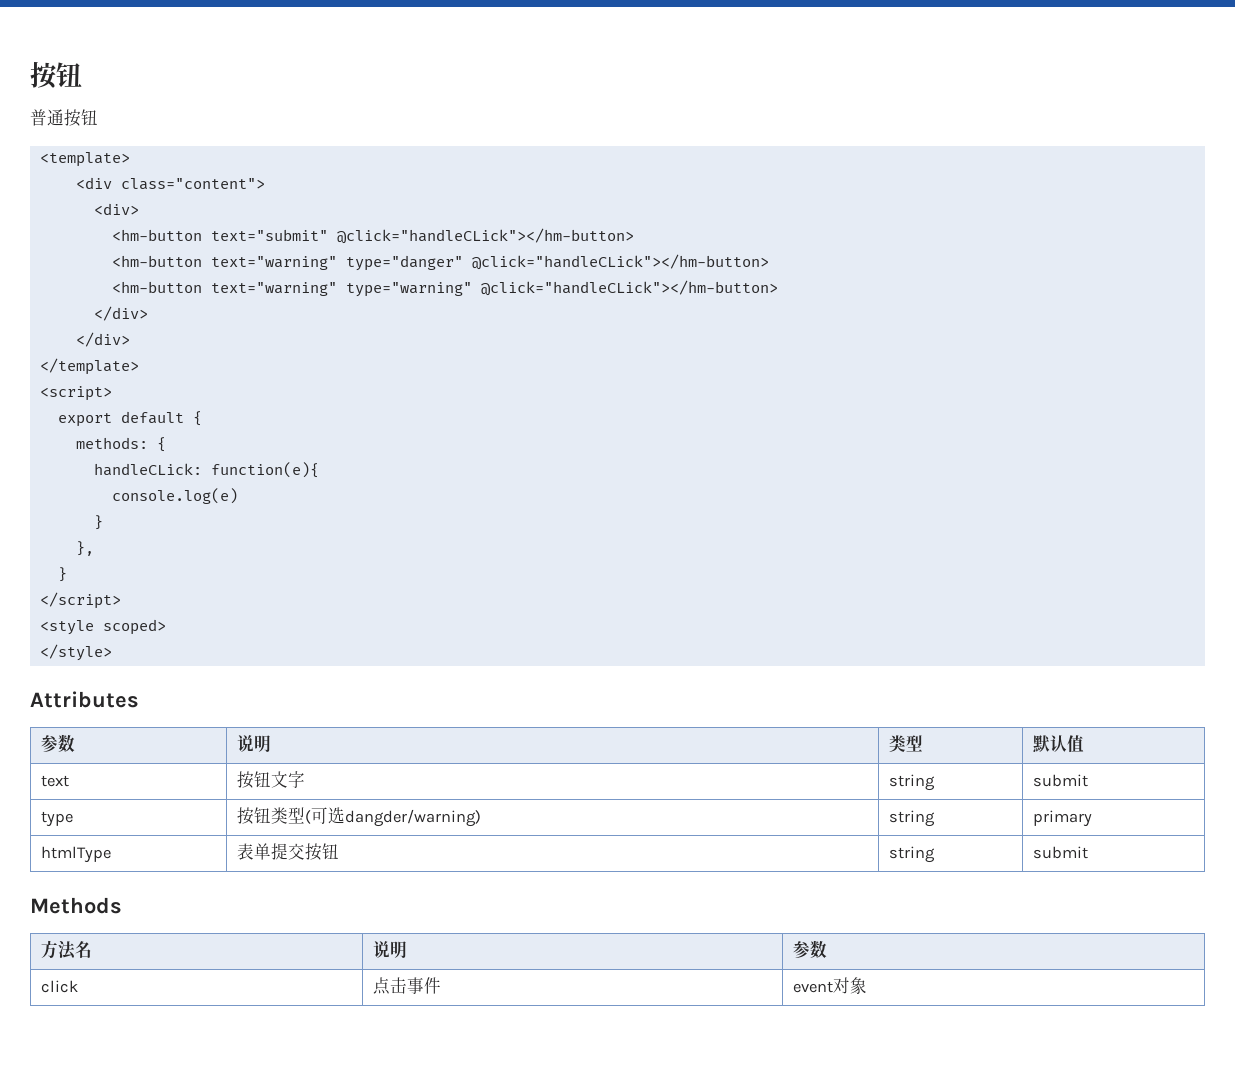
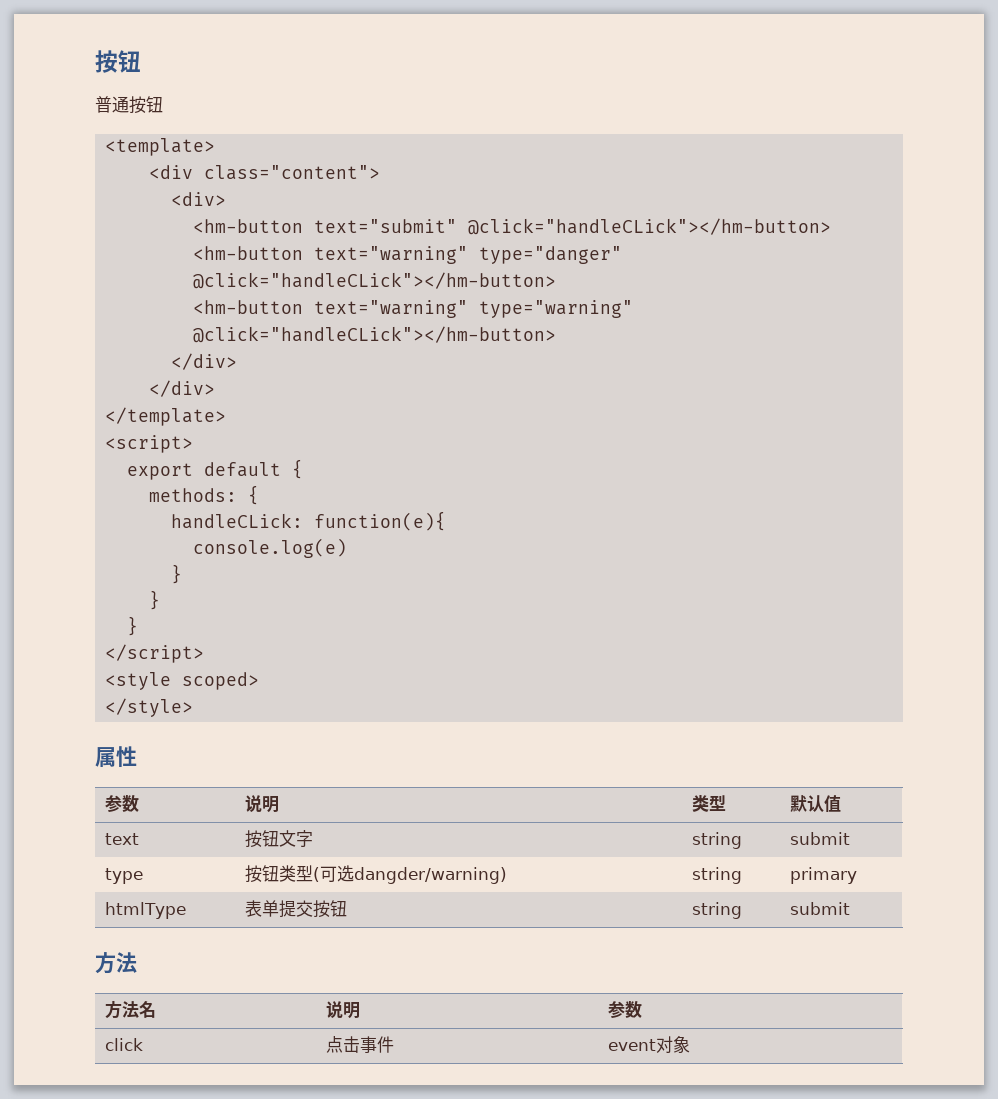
[75,541,94,556] }, -> [149,590,161,610] }
[30,691,139,708] Attributes -> [95,746,137,767] 属性
[30,897,122,914] Methods -> [95,952,137,974] 方法

